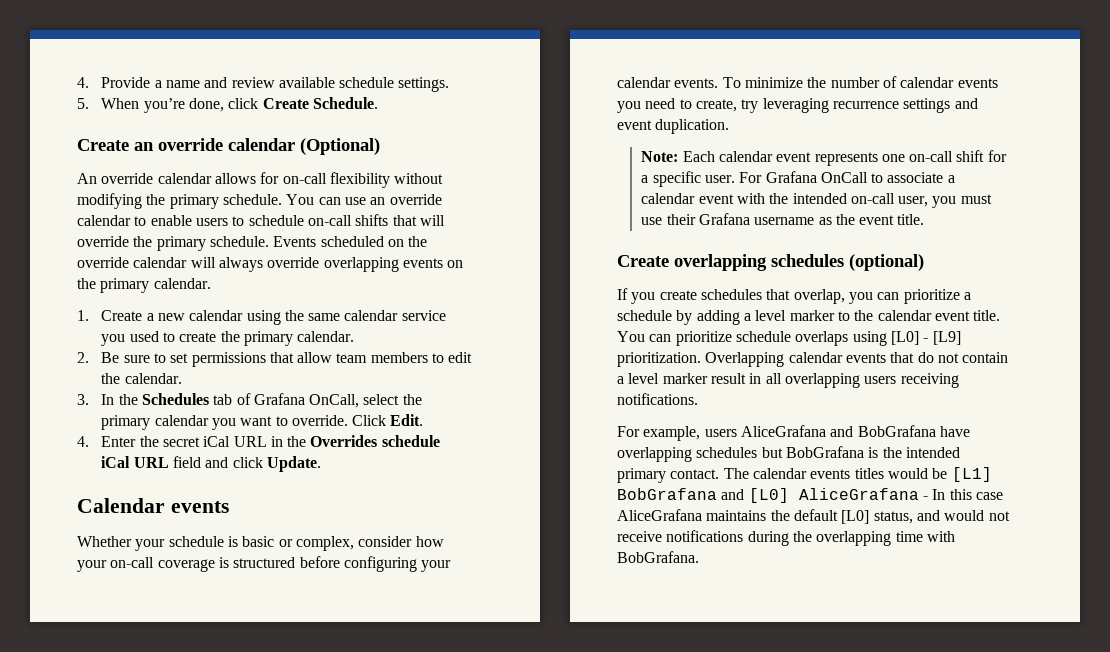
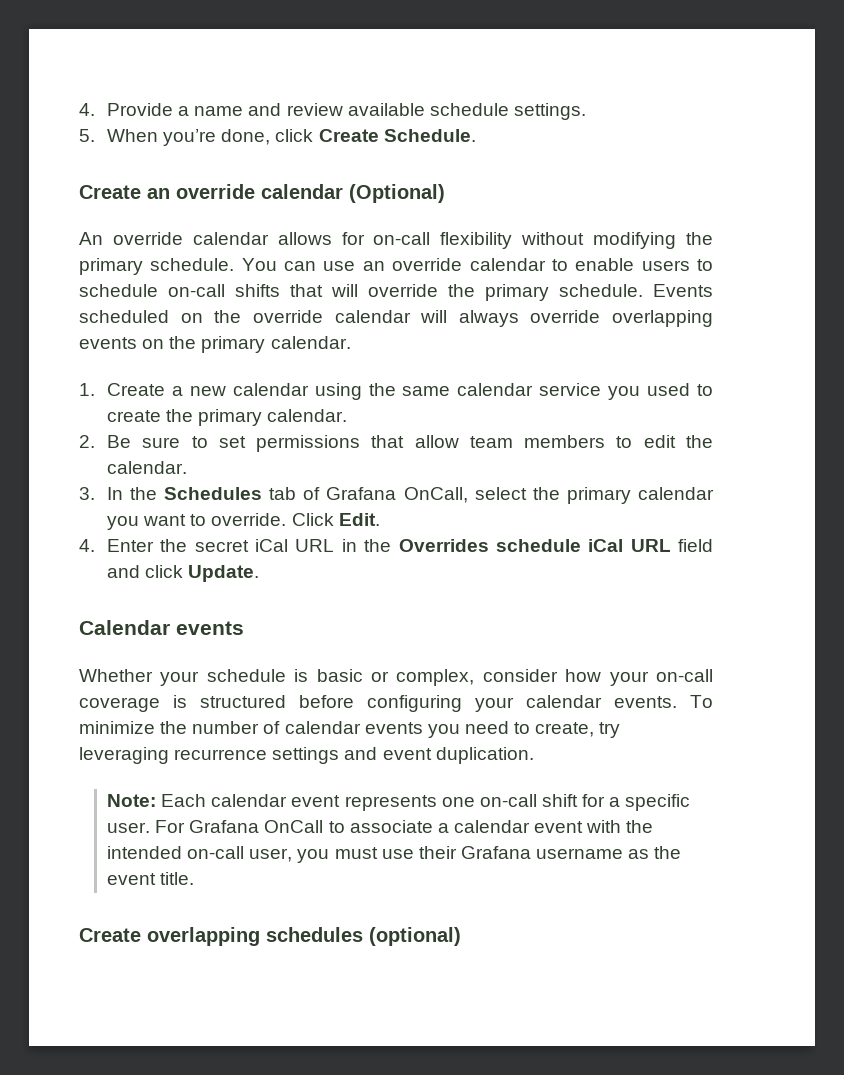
[617,288,971,304] [617,310,1001,325] [617,331,961,346] [617,352,1009,367] [617,373,959,388] [617,393,698,405] [617,425,970,441] [617,446,960,462] [617,467,992,483] [617,488,1003,503] [617,509,1010,524] [617,530,955,546] [617,551,699,563] // If you create schedules that overlap, you can prioritize a schedule by adding a level marker to the calendar event title. You can prioritize schedule overlaps using [L0] - [L9] prioritization. Overlapping calendar events that do not contain a level marker result in all overlapping users receiving notifications. // For example, users AliceGrafana and BobGrafana have overlapping schedules but BobGrafana is the intended primary contact. The calendar events titles would be [L1] BobGrafana and [L0] AliceGrafana - In this case AliceGrafana maintains the default [L0] status, and would not receive notifications during the overlapping time with BobGrafana. -> (461, 936) none

